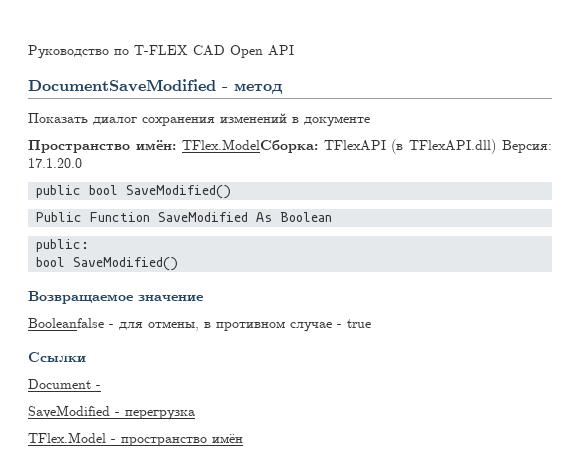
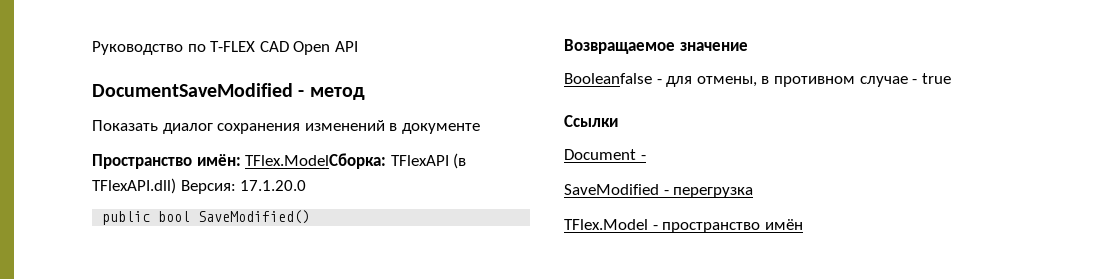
[36,212,333,222] [36,239,90,252] [36,257,179,271] // Public Function SaveModified As Boolean // public: // bool SaveModified() -> (311, 217) none

